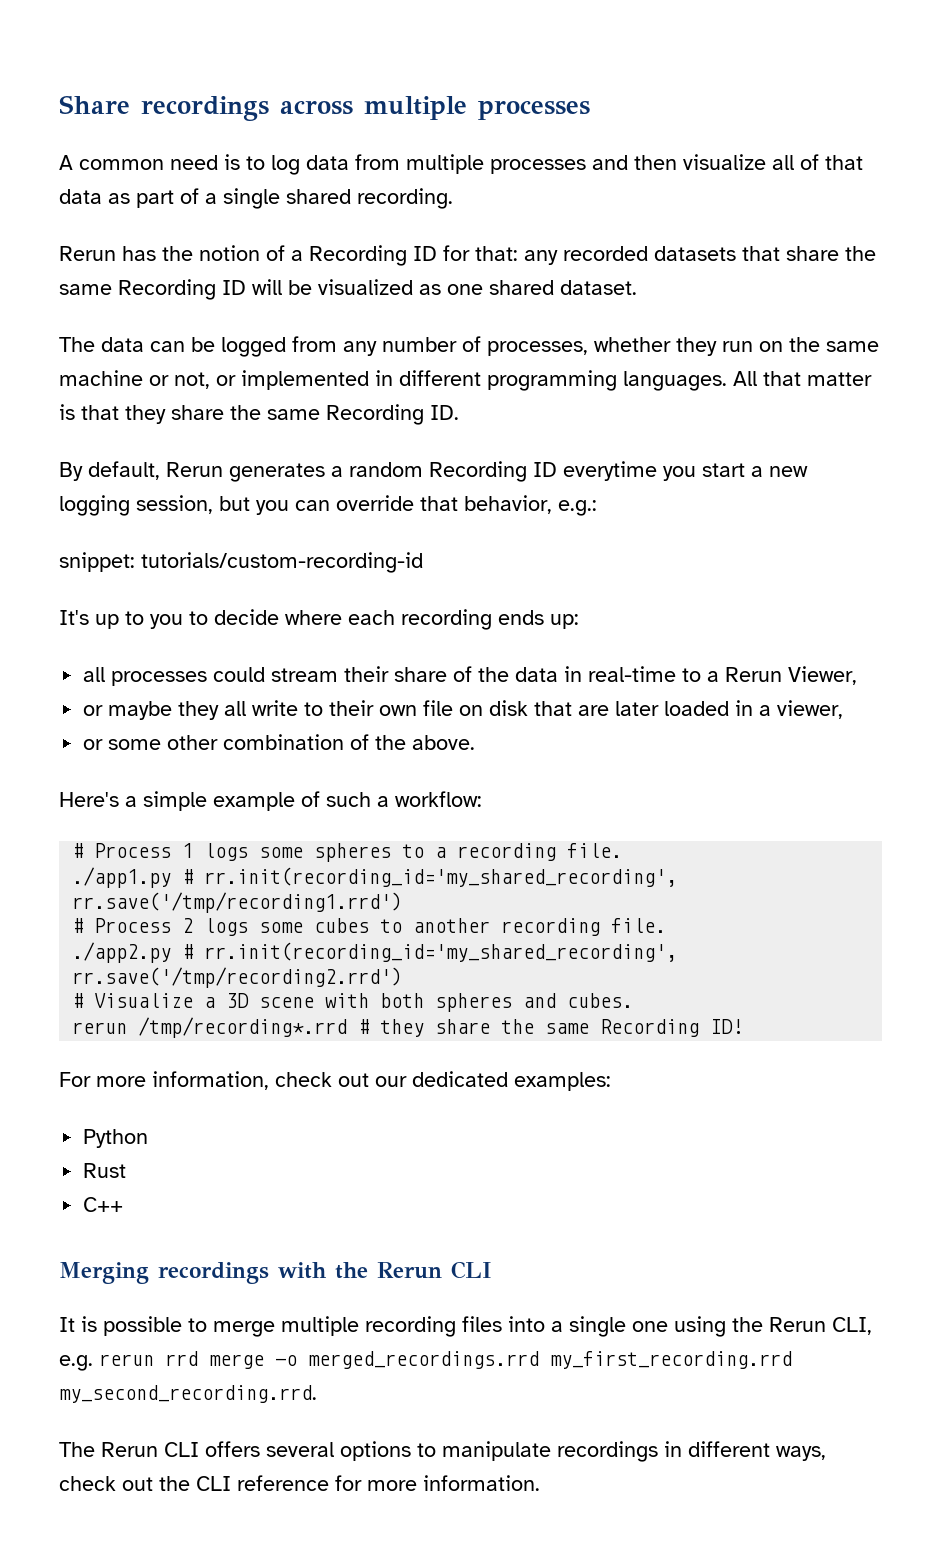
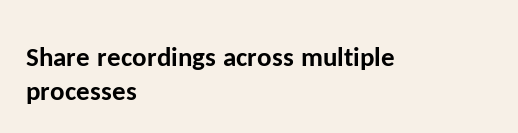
[59,154,863,175] [59,188,453,209] [59,245,876,266] [59,279,637,300] [59,336,879,357] [59,370,872,391] [59,404,459,425] [59,461,808,482] [59,495,597,516] [59,552,423,573] [59,609,579,630] [83,666,858,686] [83,700,844,720] [83,734,476,750] [59,791,482,811] [72,843,623,862] [72,867,678,888] [72,892,403,913] [72,918,667,936] [72,942,678,963] [72,967,403,988] [72,993,634,1012] [72,1017,744,1038] [59,1071,611,1091] [83,1129,149,1148] [83,1163,127,1178] [83,1197,124,1212] [59,1261,492,1284] [59,1316,872,1337] [59,1351,792,1371] [59,1385,317,1403] [59,1441,826,1462] [59,1475,540,1491] // A common need is to log data from multiple processes and then visualize all of that data as part of a single shared recording. // Rerun has the notion of a Recording ID for that: any recorded datasets that share the same Recording ID will be visualized as one shared dataset. // The data can be logged from any number of processes, whether they run on the same machine or not, or implemented in different programming languages. All that matter is that they share the same Recording ID. // By default, Rerun generates a random Recording ID everytime you start a new logging session, but you can override that behavior, e.g.: // snippet: tutorials/custom-recording-id // It's up to you to decide where each recording ends up: // all processes could stream their share of the data in real-time to a Rerun Viewer, // or maybe they all write to their own file on disk that are later loaded in a viewer, // or some other combination of the above. // Here's a simple example of such a workflow: // # Process 1 logs some spheres to a recording file. // ./app1.py # rr.init(recording_id='my_shared_recording', rr.save('/tmp/recording1.rrd') // # Process 2 logs some cubes to another recording file. // ./app2.py # rr.init(recording_id='my_shared_recording', rr.save('/tmp/recording2.rrd') // # Visualize a 3D scene with both spheres and cubes. // rerun /tmp/recording*.rrd # they share the same Recording ID! // For more information, check out our dedicated examples: // Python // Rust // C++ // Merging recordings with the Rerun CLI // It is possible to merge multiple recording files into a single one using the Rerun CLI, e.g. rerun rrd merge -o merged_recordings.rrd my_first_recording.rrd my_second_recording.rrd. // The Rerun CLI offers several options to manipulate recordings in different ways, check out the CLI reference for more information. -> (137, 95) none

